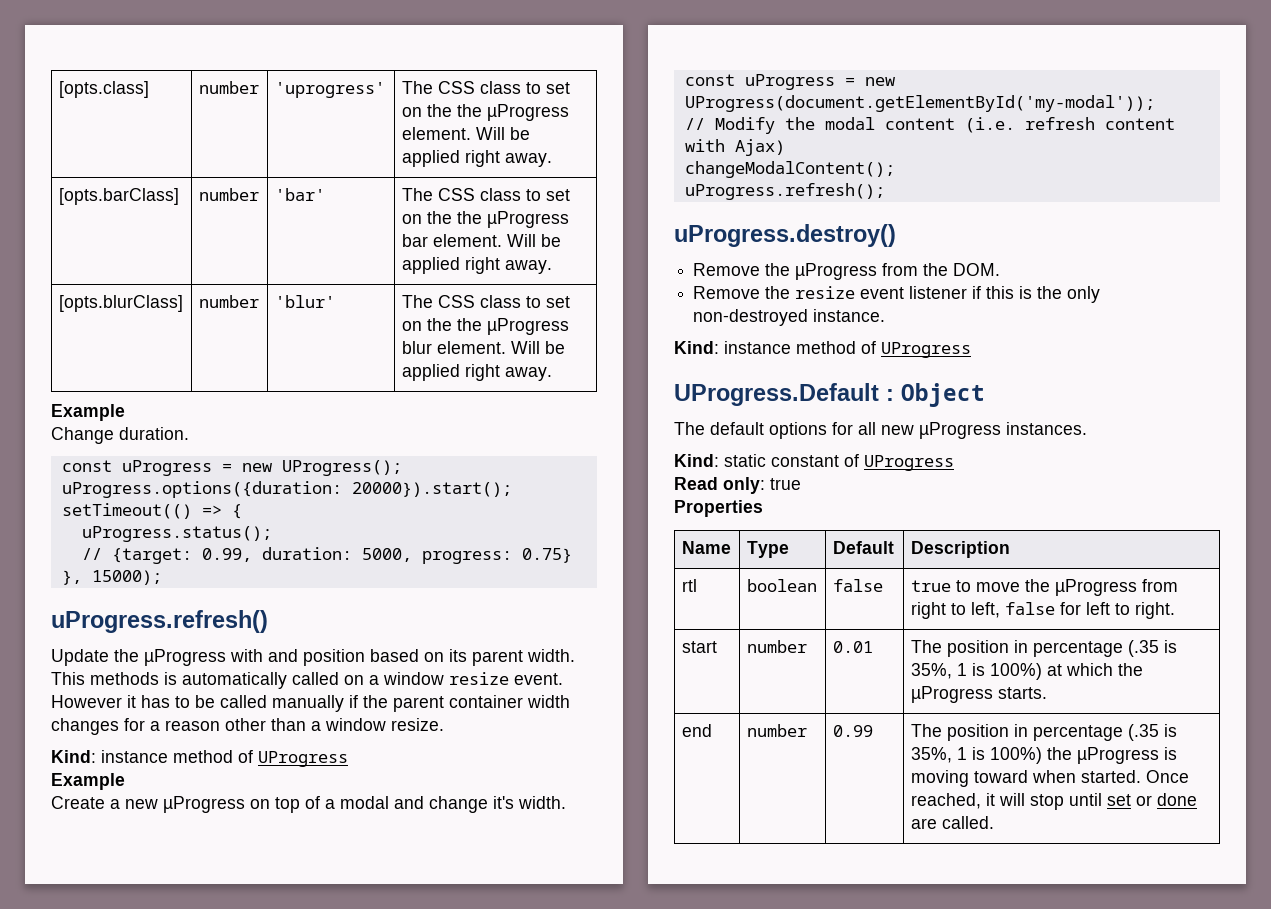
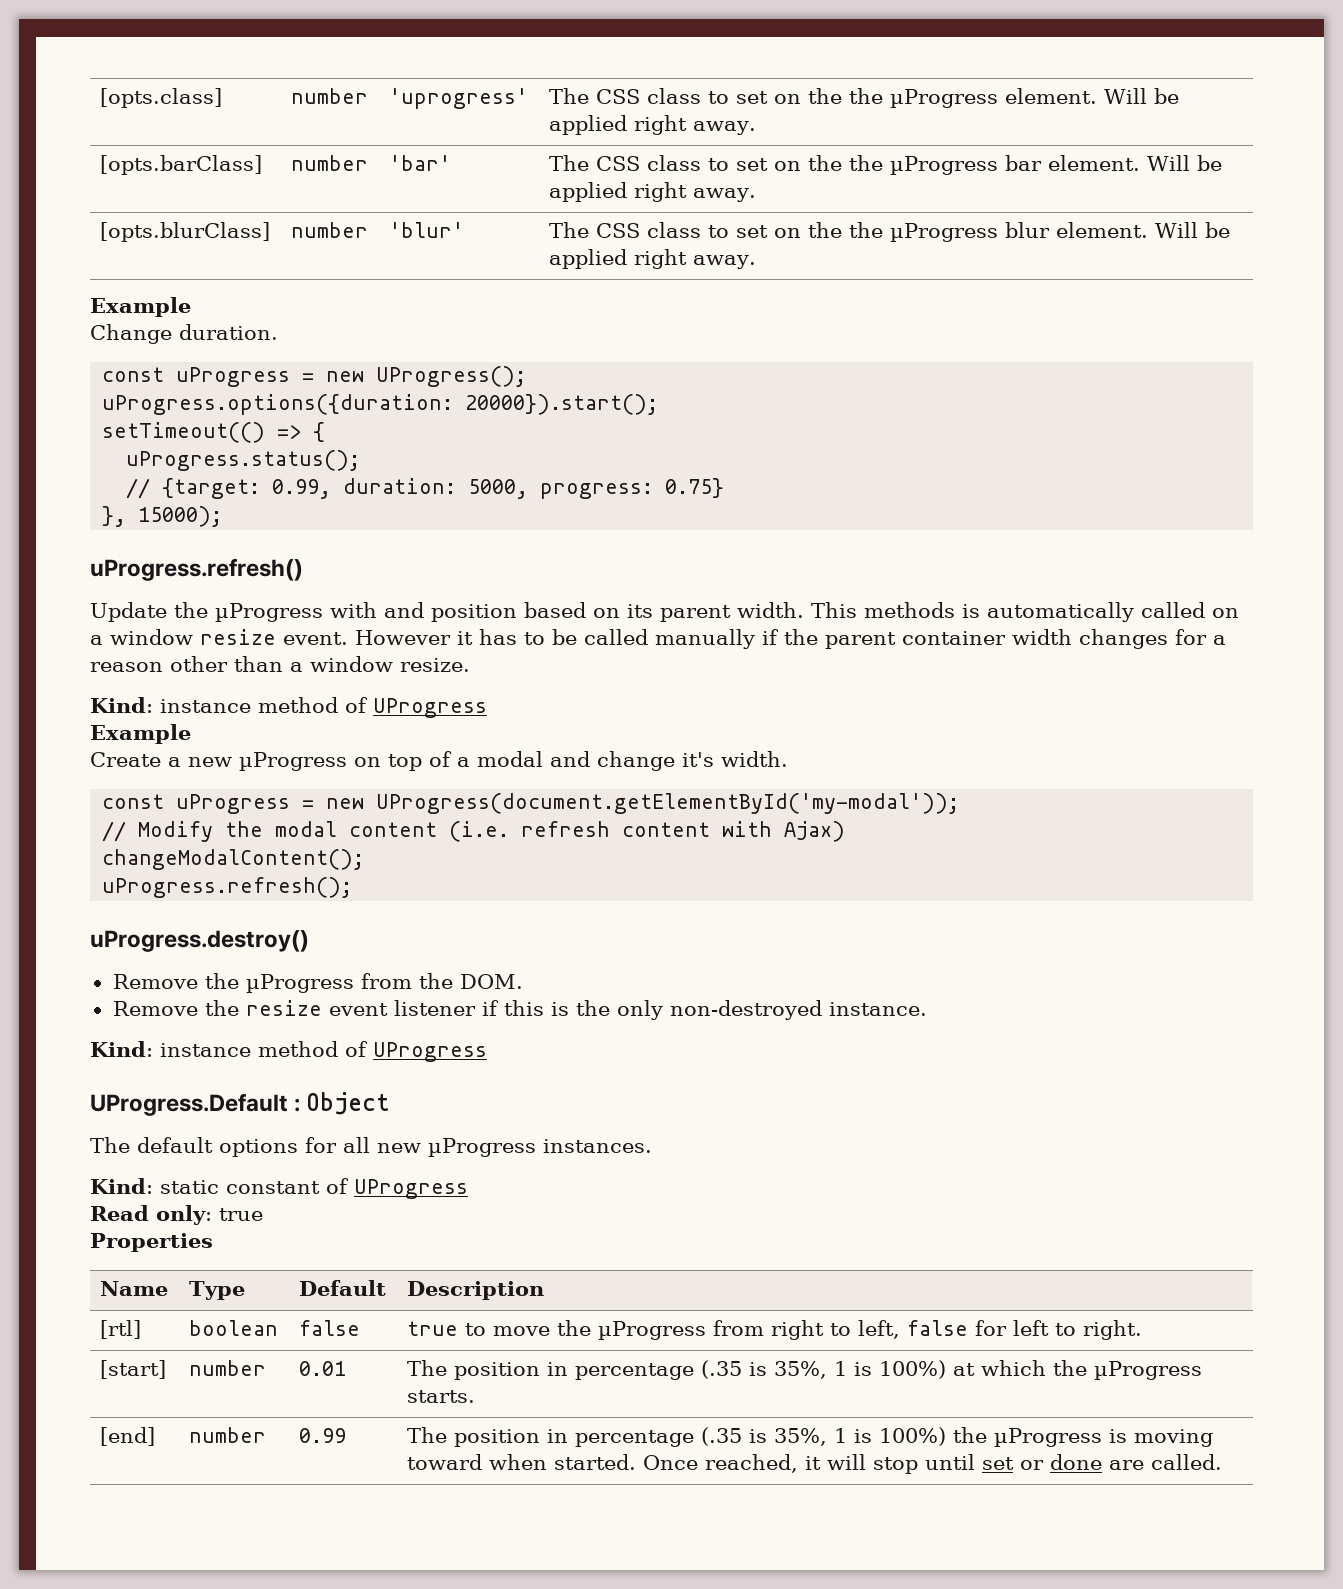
[681,579,697,592] rtl -> [100,1320,142,1339] [rtl]
[681,641,717,653] start -> [100,1360,167,1379] [start]
[681,724,712,737] end -> [100,1427,156,1446] [end]

